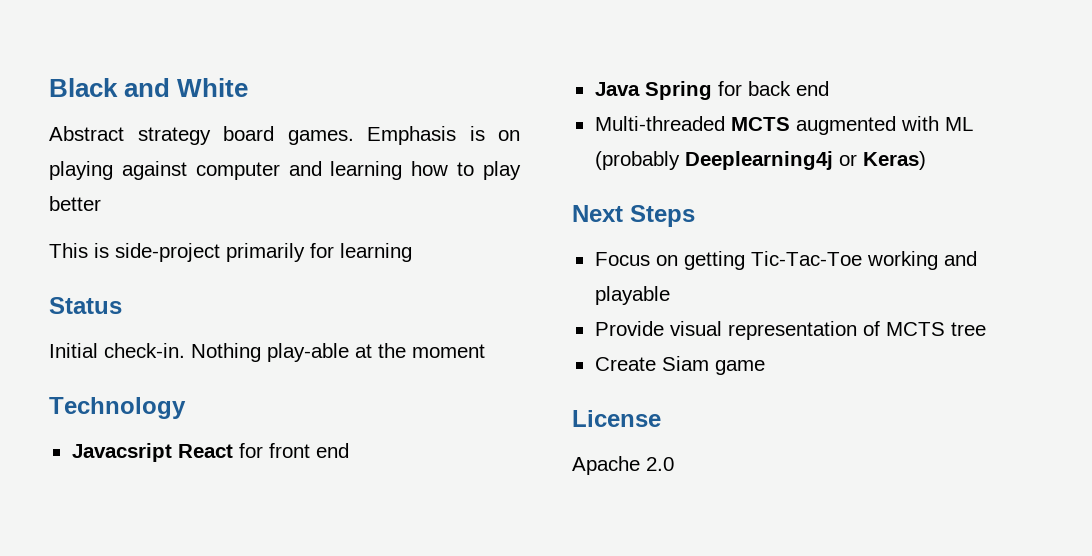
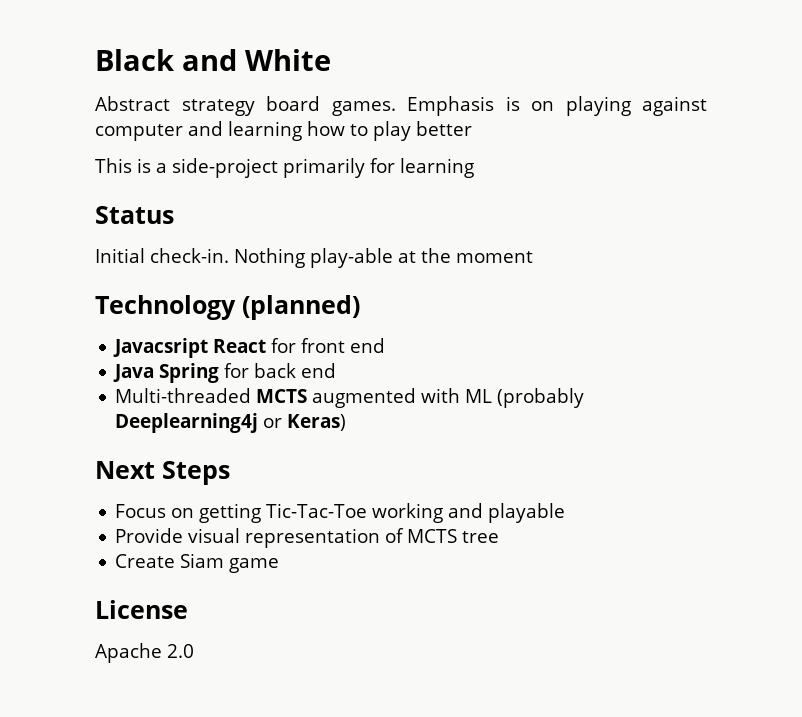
(109, 250) none -> [156,163,167,173] a
(186, 408) none -> [241,295,360,320] (planned)

